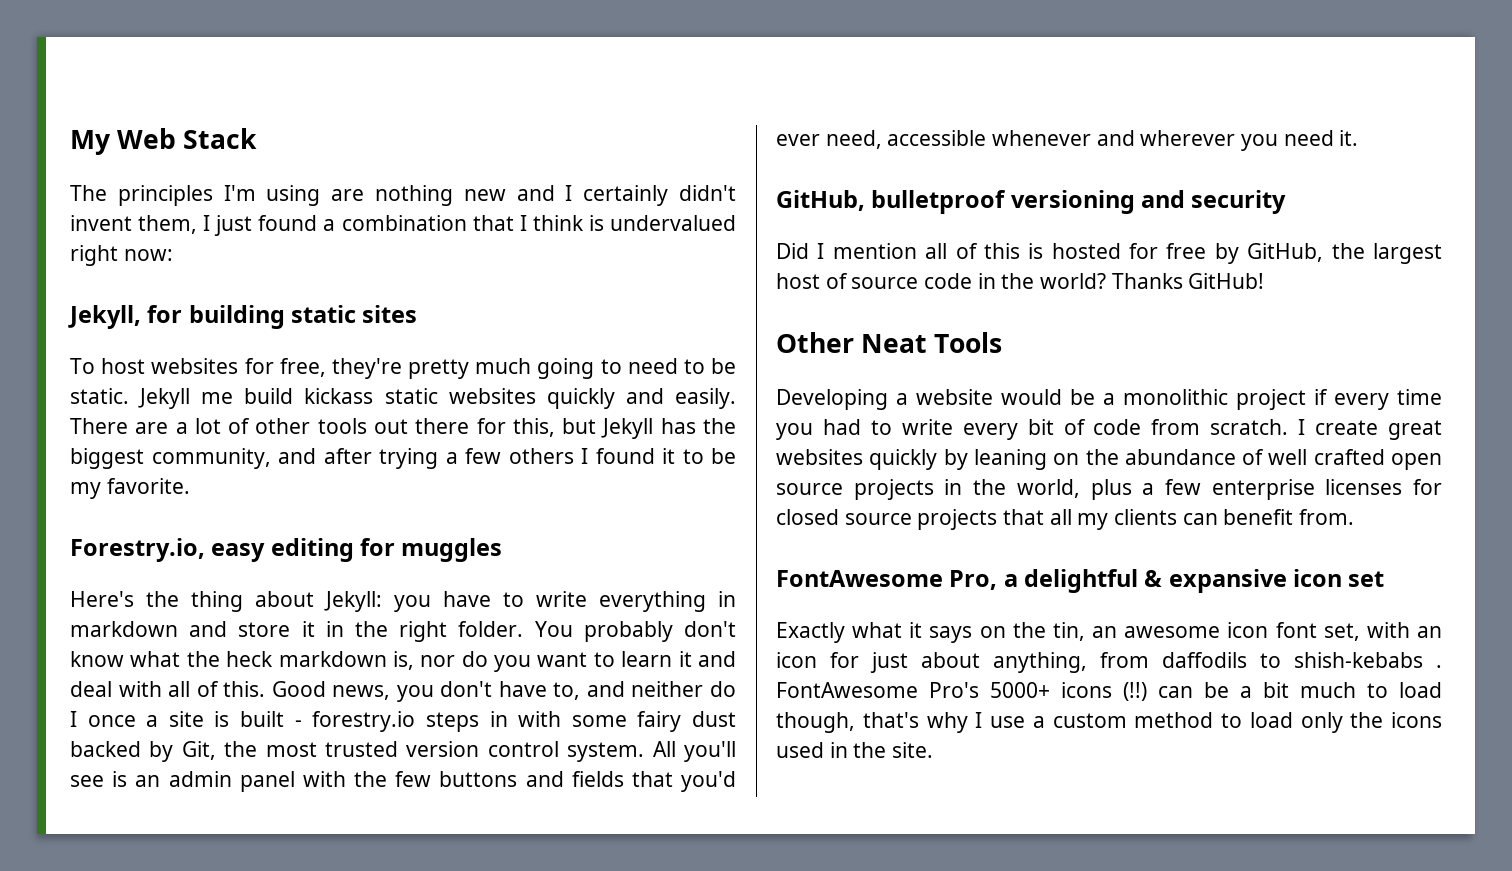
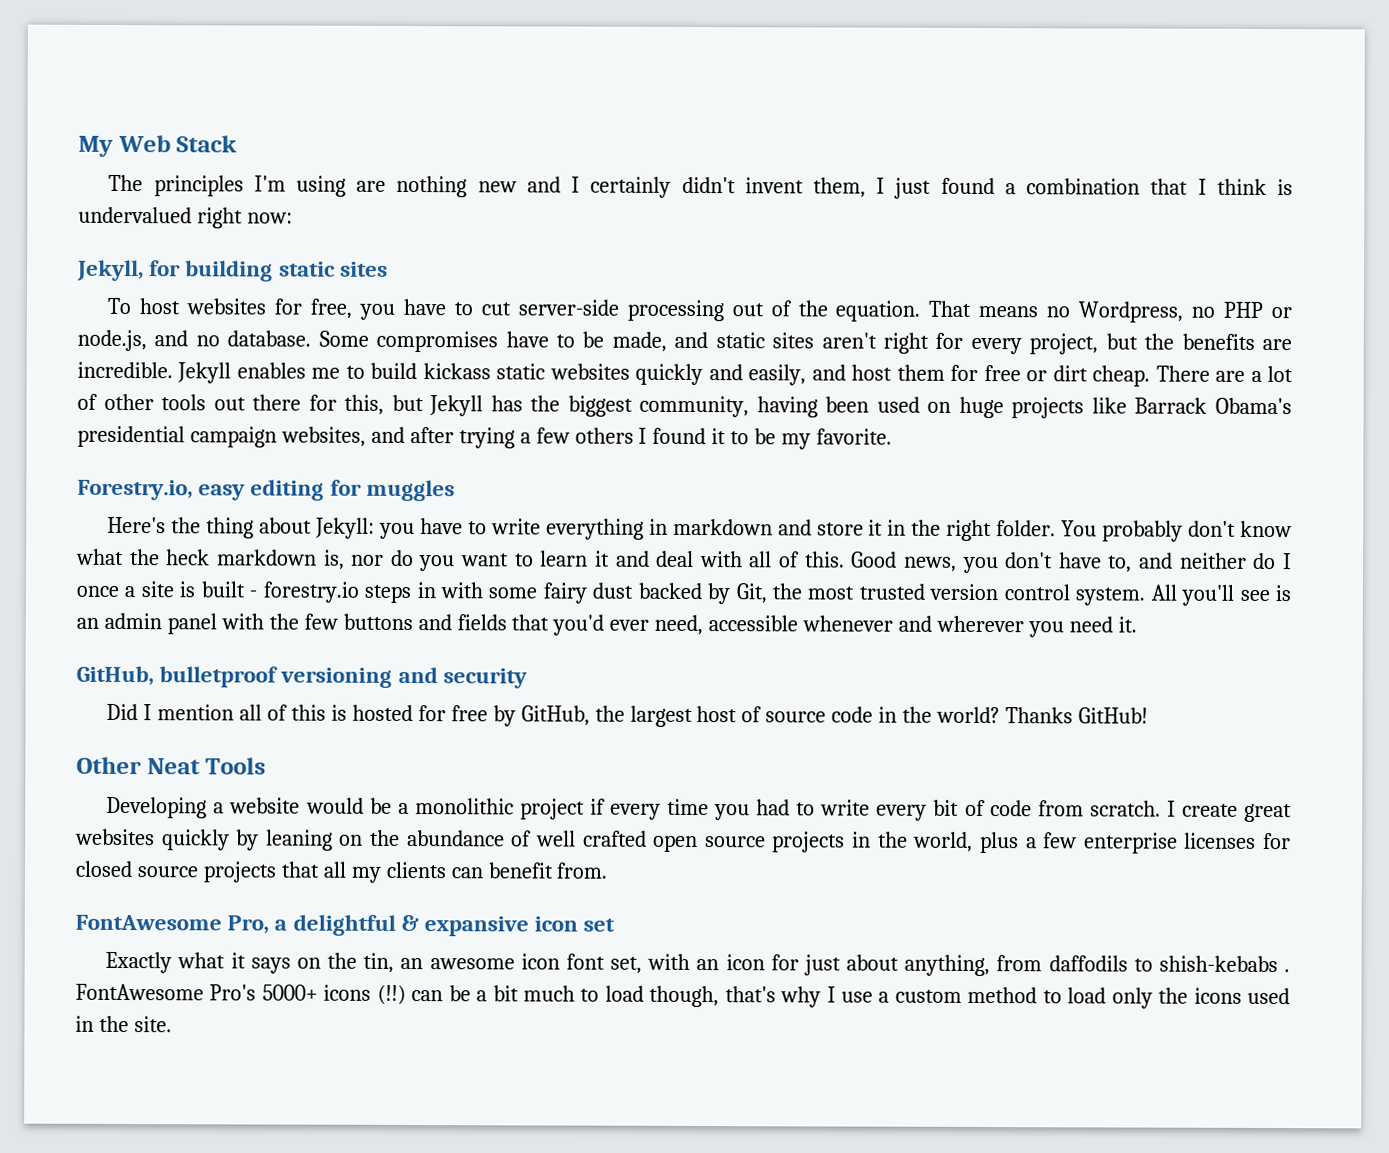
[331,358,736,379] [70,388,234,409] they're pretty much going to need to be static. Jekyll me -> [358,298,1293,323] [77,329,1292,355] [77,361,365,384] you have to cut server-side processing out of the equation. That means no Wordpress, no PHP or node.js, and no database. Some compromises have to be made, and static sites aren't right for every project, but the benefits are incredible. Jekyll enables me to
[674,388,736,409] easily. -> [748,364,1151,387] easily, and host them for free or dirt cheap.
(271, 458) none -> [756,396,1292,419] [77,425,366,448] having been used on huge projects like Barrack Obama's presidential campaign websites,

